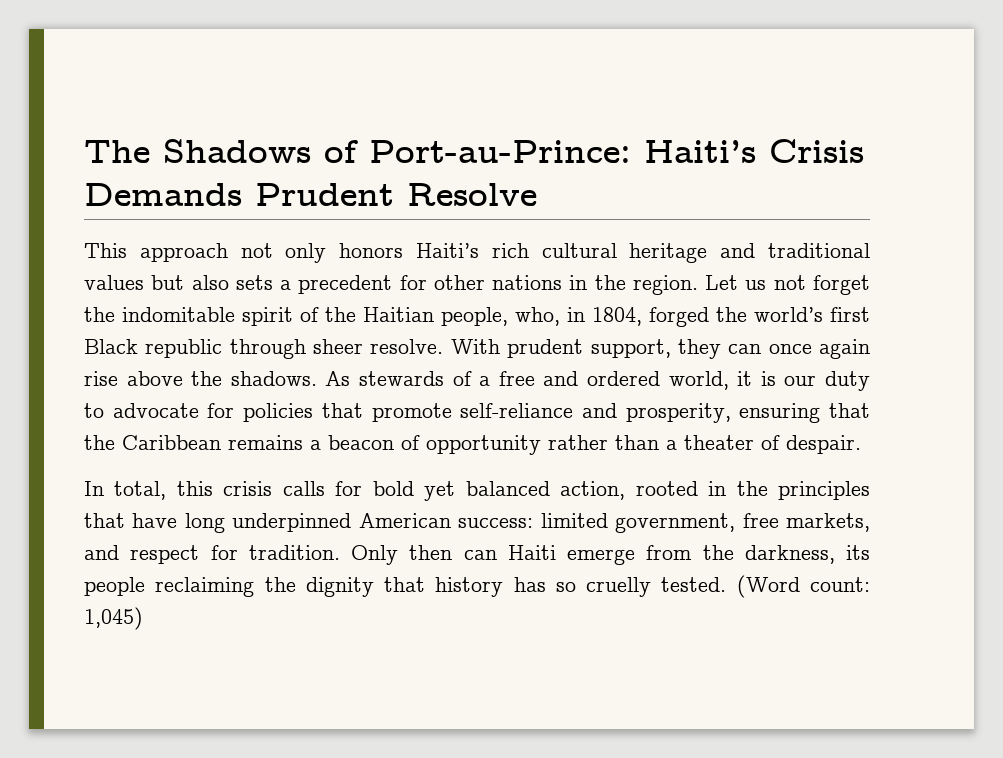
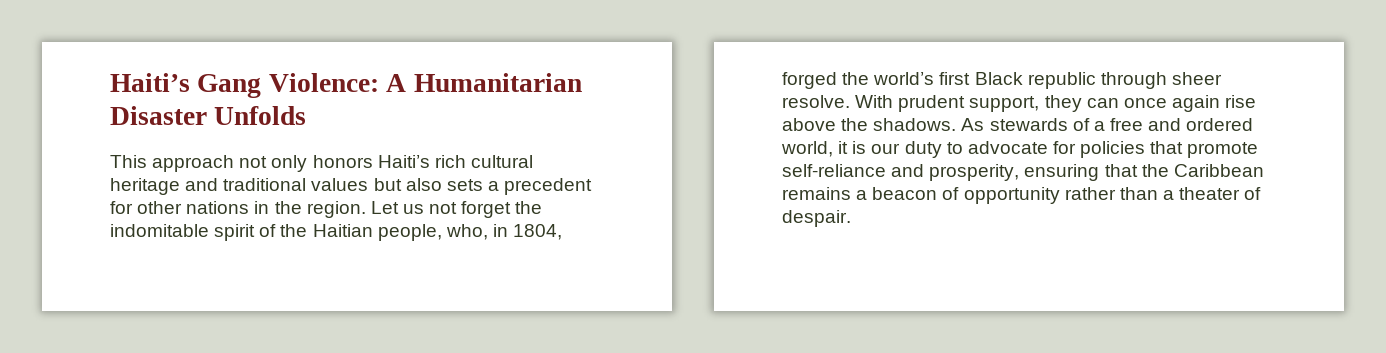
[84,139,864,163] [84,183,537,206] The Shadows of Port-au-Prince: Haiti’s Crisis Demands Prudent Resolve -> [110,73,582,98] [110,106,307,125] Haiti’s Gang Violence: A Humanitarian Disaster Unfolds
[84,481,870,501] [84,513,871,533] [84,545,870,565] [84,575,870,598] [84,607,143,630] // In total, this crisis calls for bold yet balanced action, rooted in the principles that have long underpinned American success: limited government, free markets, and respect for tradition. Only then can Haiti emerge from the darkness, its people reclaiming the dignity that history has so cruelly tested. (Word count: 1,045) -> (851, 218) none

